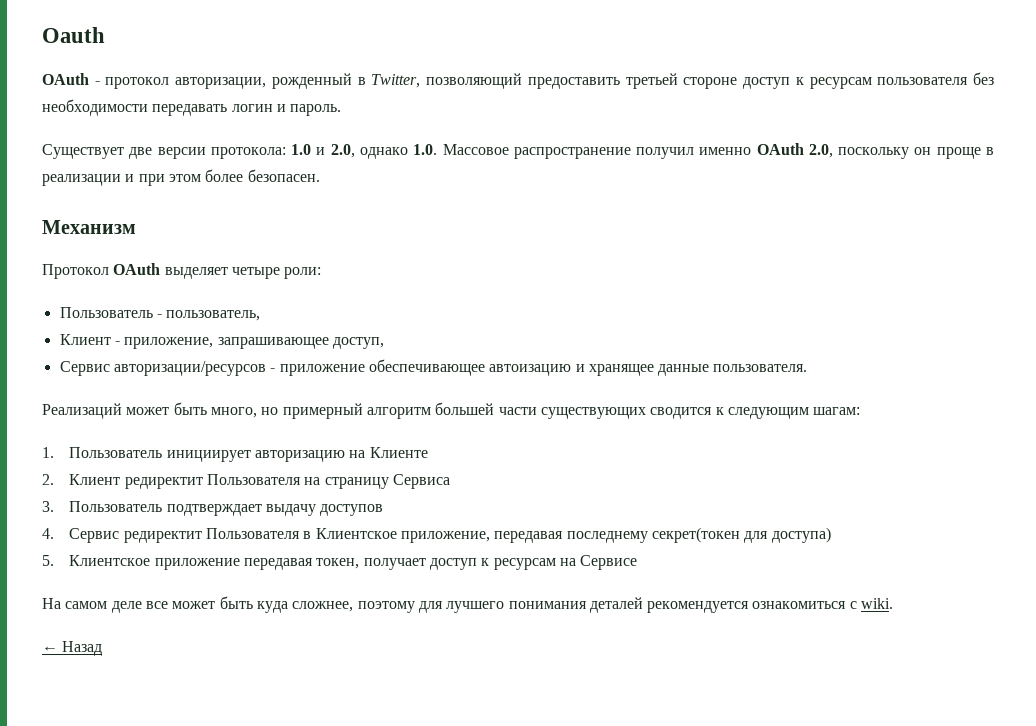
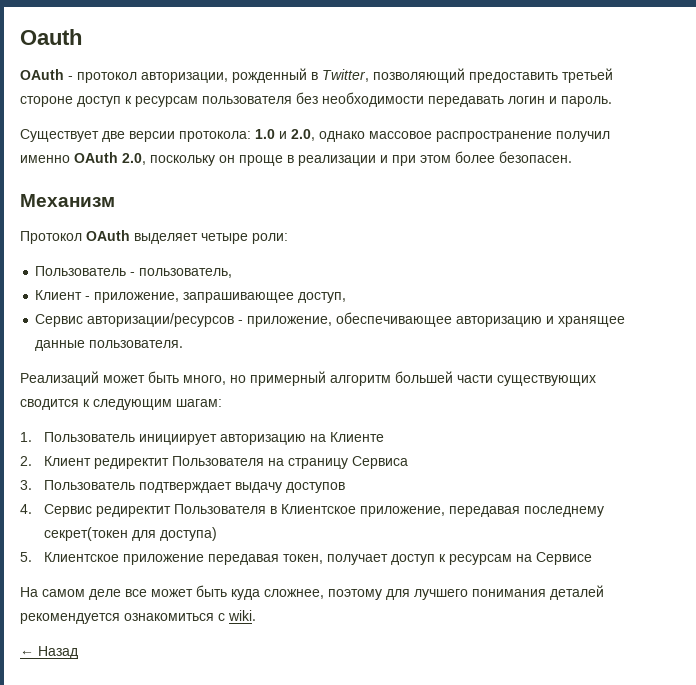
[413,144,509,155] 1.0. Массовое -> [369,131,432,139] массовое
[279,359,572,376] приложение обеспечивающее автоизацию -> [247,312,543,327] приложение, обеспечивающее авторизацию

